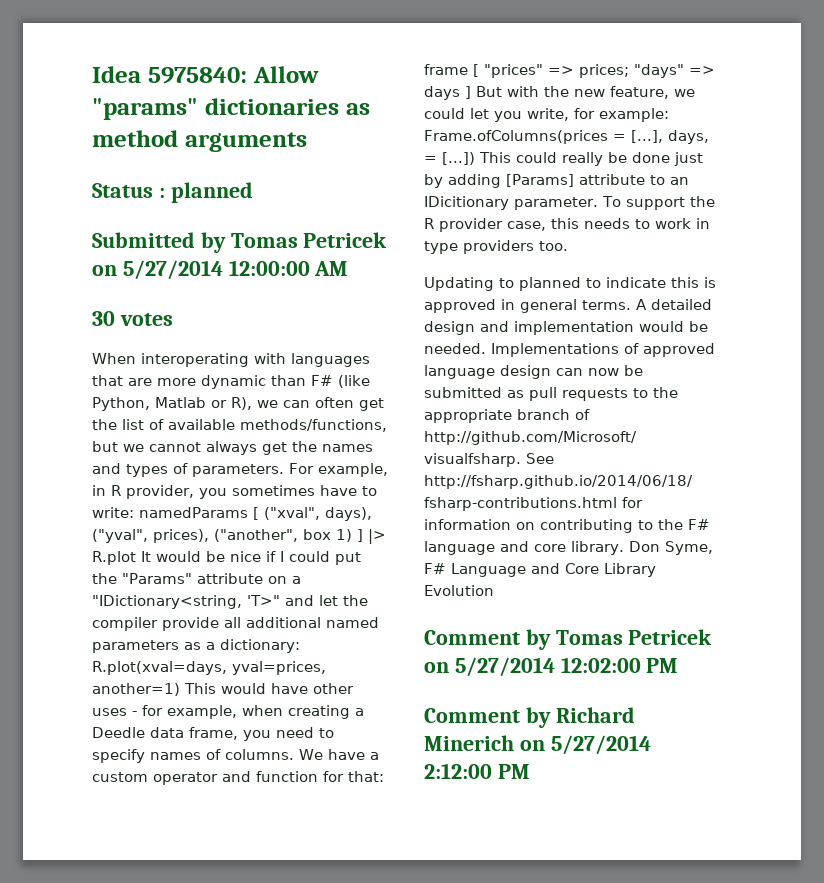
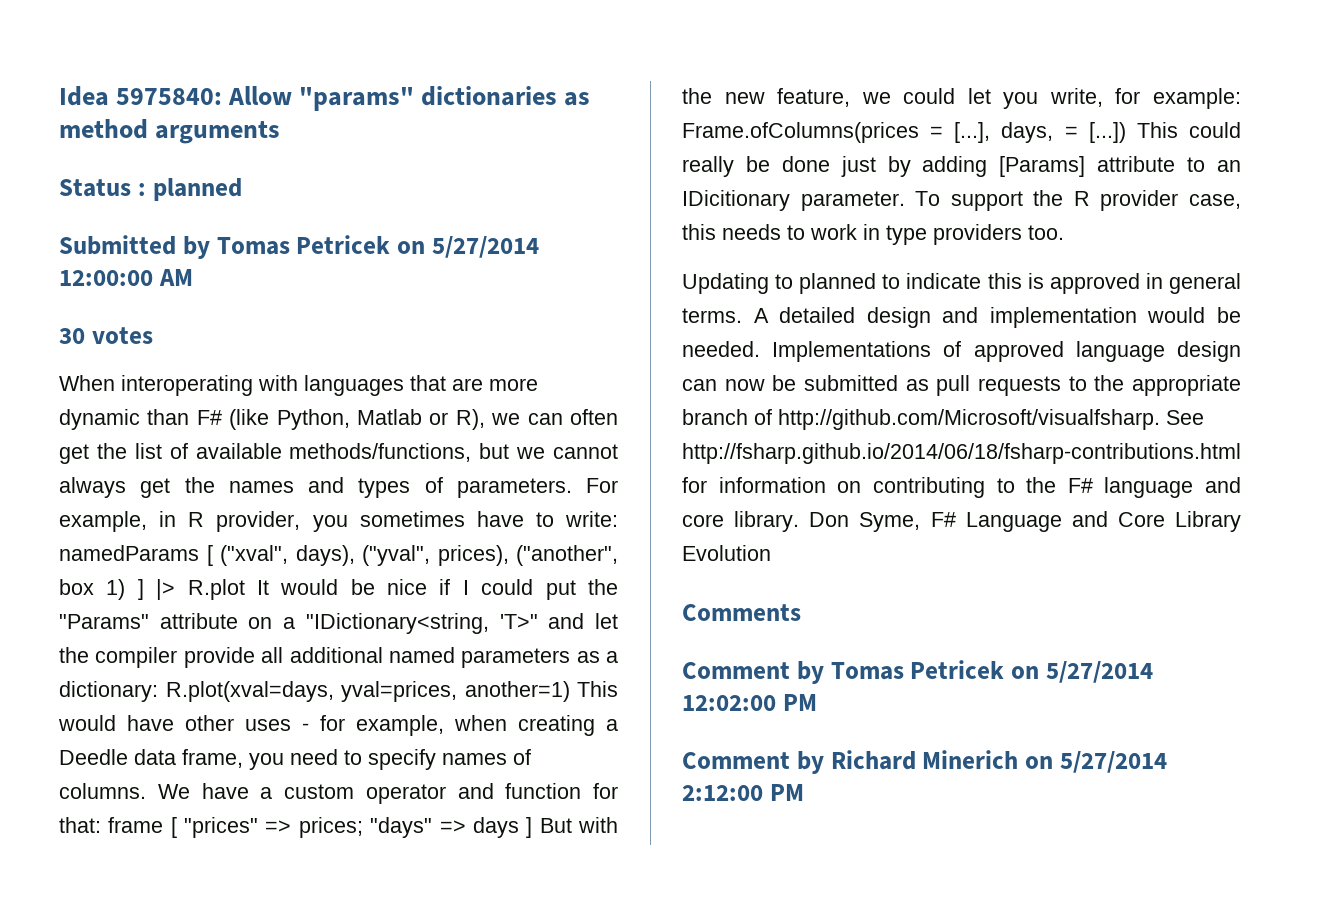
(494, 590) none -> [682,604,801,621] // Comments

